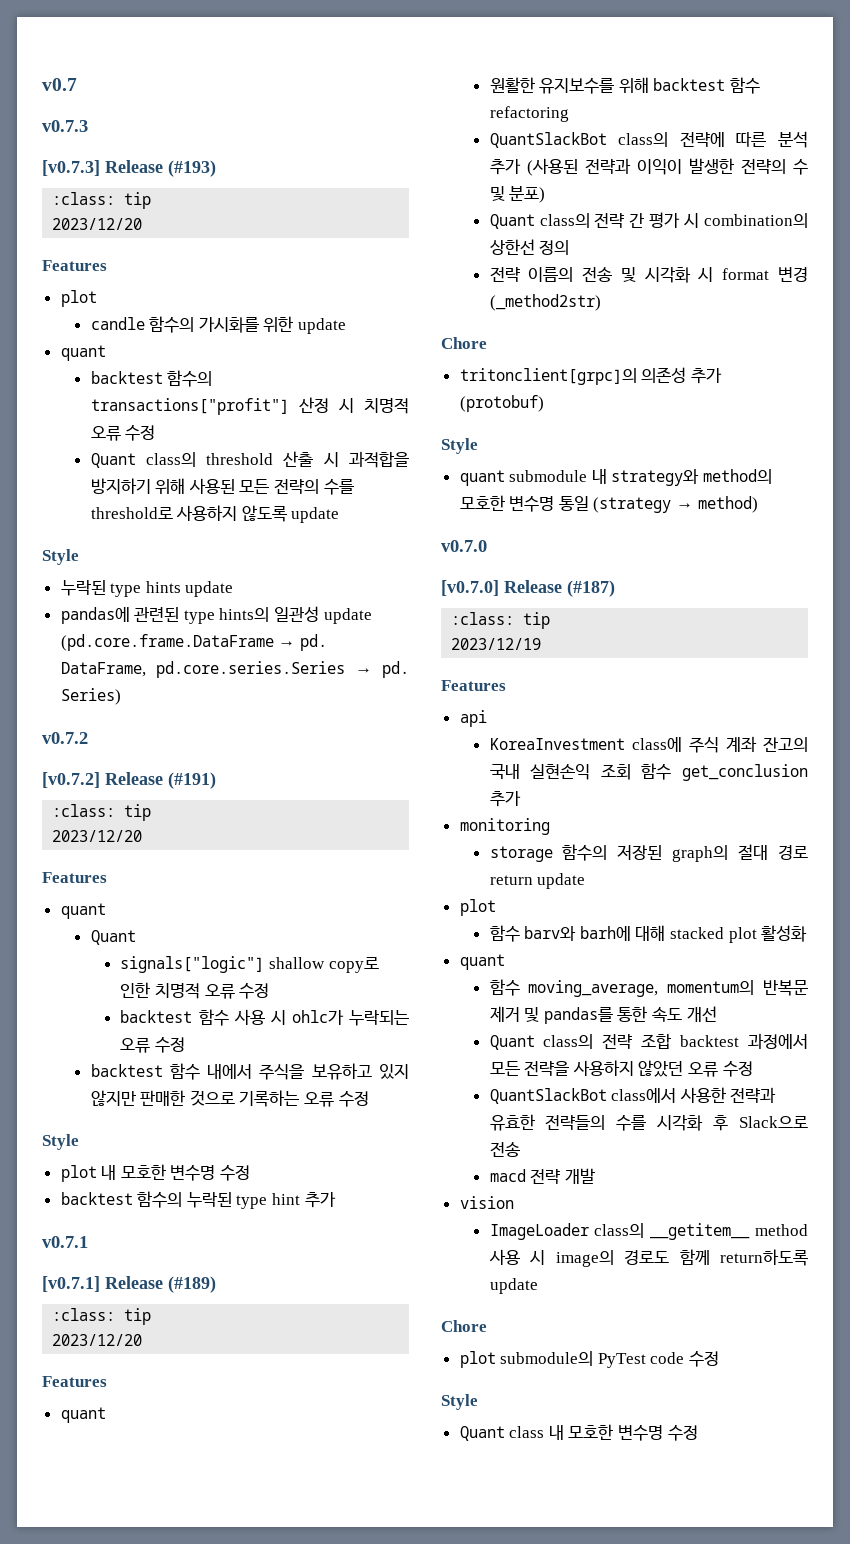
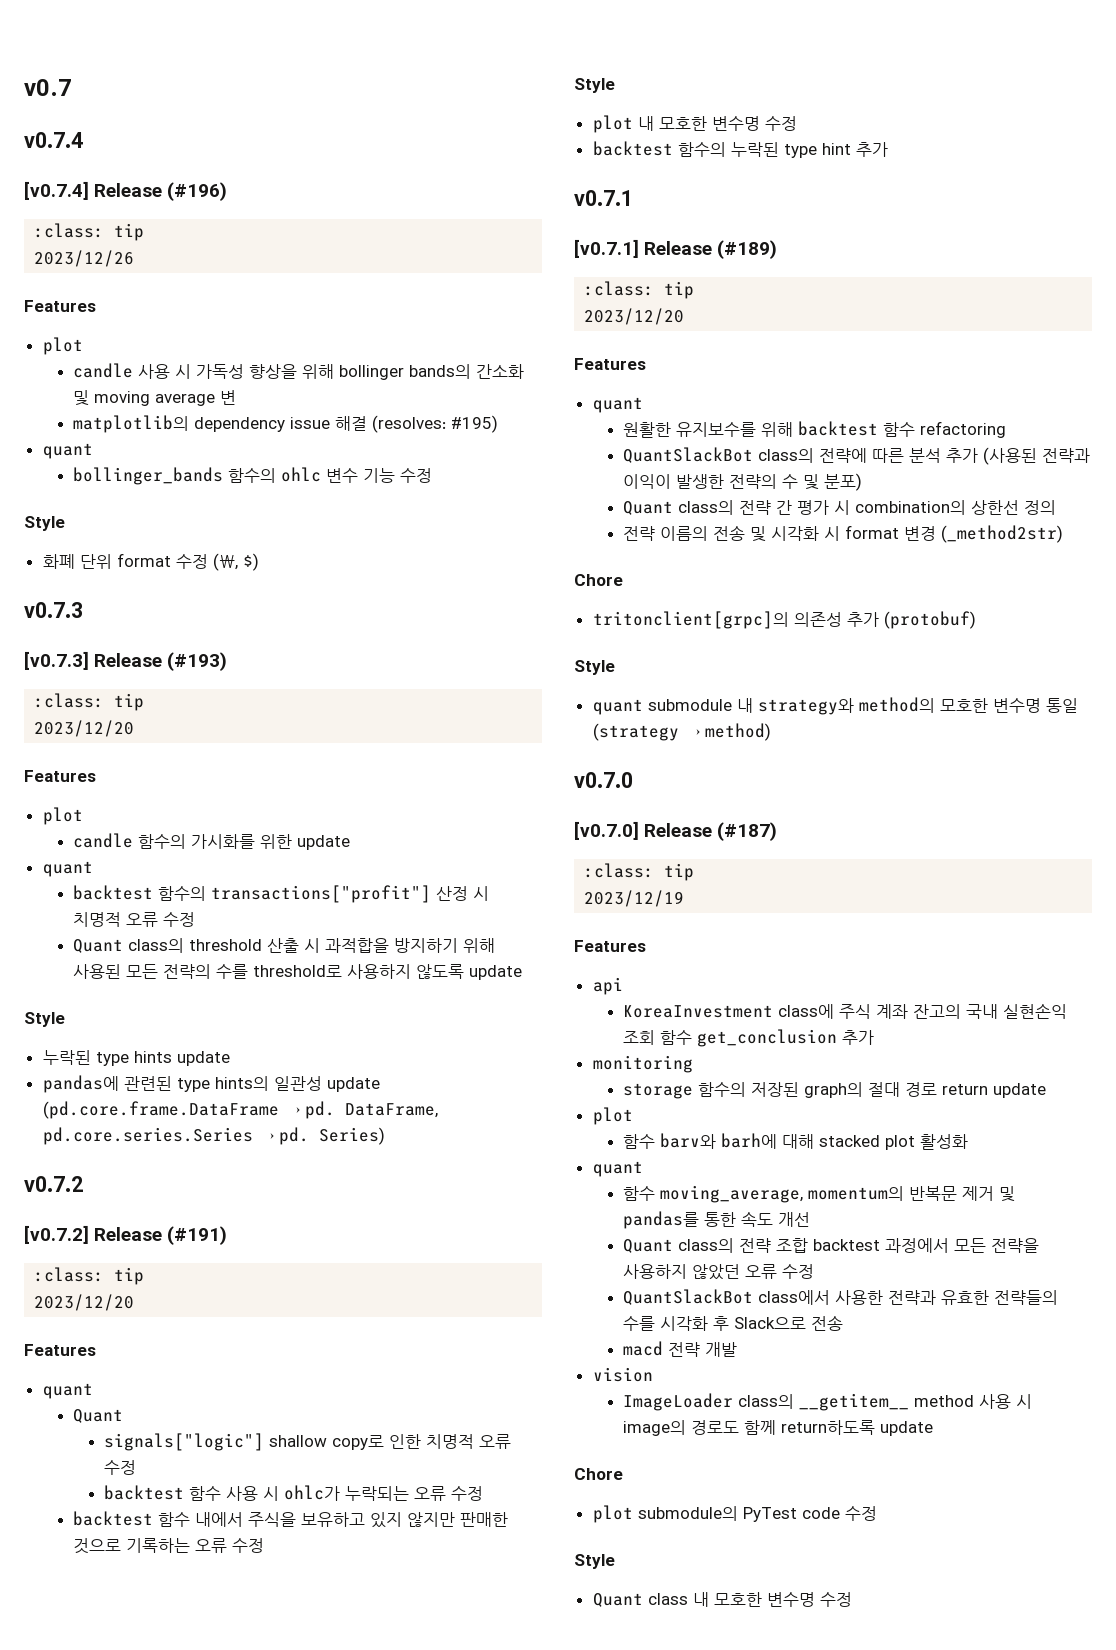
(77, 84) none -> [24,132,83,148] [24,181,228,201] [34,223,145,241] [34,250,135,267] [24,300,96,312] [42,337,83,355] [73,363,525,380] [73,390,237,406] [73,415,499,433] [42,443,93,459] [73,467,433,485] [24,516,65,531] [42,553,259,571] // v0.7.4 // [v0.7.4] Release (#196) // :class: tip // 2023/12/26 // Features // plot // candle 사용 시 가독성 향상을 위해 bollinger bands의 간소화 및 moving average 변 // matplotlib의 dependency issue 해결 (resolves: #195) // quant // bollinger_bands 함수의 ohlc 변수 기능 수정 // Style // 화폐 단위 format 수정 (₩, $)

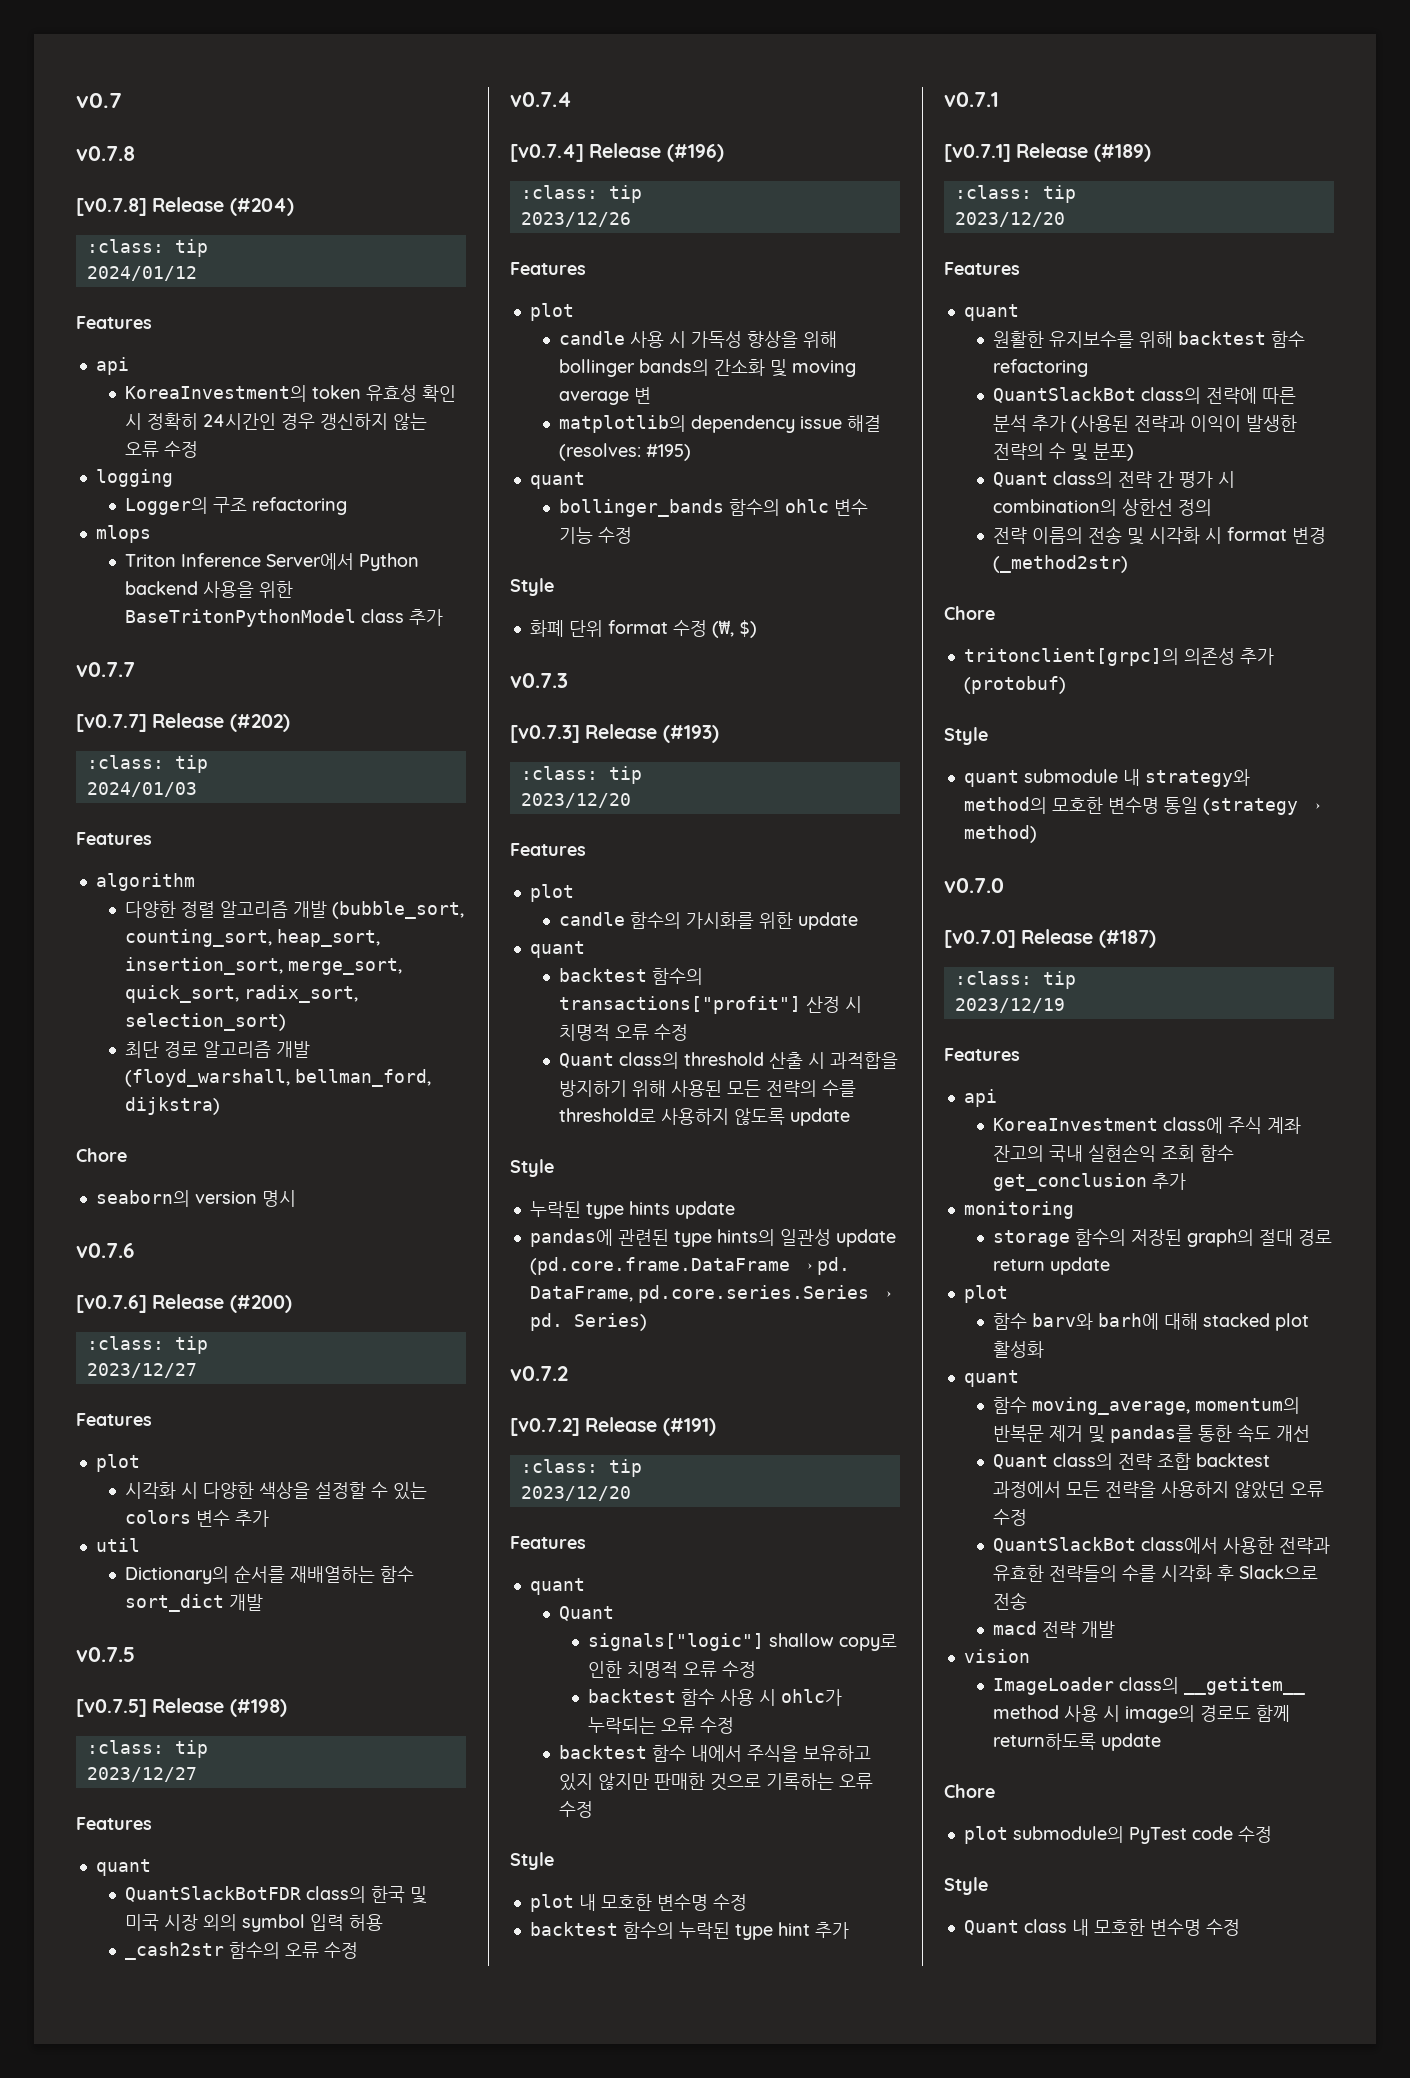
(72, 87) none -> [76,146,135,161] [76,197,294,216] [86,239,208,257] [86,266,197,281] [76,316,152,329] [95,357,129,375] [125,385,457,402] [125,413,428,430] [125,441,199,458] [95,469,173,487] [125,497,348,515] [95,525,151,543] [125,553,420,571] [125,581,294,598] [125,609,444,627] [76,662,135,677] [76,713,290,732] [86,755,208,773] [86,782,197,797] [76,832,152,845] [95,873,195,891] [125,901,465,919] [125,929,381,947] [125,957,403,975] [125,985,359,1003] [125,1013,287,1031] [125,1041,311,1058] [125,1069,432,1087] [125,1097,221,1115] [76,1148,127,1162] [95,1190,296,1207] [76,1243,135,1258] [76,1294,292,1313] [86,1336,208,1354] [86,1363,197,1378] [76,1413,152,1426] [95,1454,140,1472] [125,1482,428,1500] [125,1510,270,1527] [95,1538,140,1552] [125,1565,415,1584] [125,1594,264,1612] [76,1647,135,1662] [76,1698,287,1717] [86,1740,208,1758] [86,1767,197,1782] [76,1817,152,1830] [95,1859,151,1876] [125,1886,428,1904] [125,1914,384,1932] [125,1942,359,1960] // v0.7.8 // [v0.7.8] Release (#204) // :class: tip // 2024/01/12 // Features // api // KoreaInvestment의 token 유효성 확인 시 정확히 24시간인 경우 갱신하지 않는 오류 수정 // logging // Logger의 구조 refactoring // mlops // Triton Inference Server에서 Python backend 사용을 위한 BaseTritonPythonModel class 추가 // v0.7.7 // [v0.7.7] Release (#202) // :class: tip // 2024/01/03 // Features // algorithm // 다양한 정렬 알고리즘 개발 (bubble_sort, counting_sort, heap_sort, insertion_sort, merge_sort, quick_sort, radix_sort, selection_sort) // 최단 경로 알고리즘 개발 (floyd_warshall, bellman_ford, dijkstra) // Chore // seaborn의 version 명시 // v0.7.6 // [v0.7.6] Release (#200) // :class: tip // 2023/12/27 // Features // plot // 시각화 시 다양한 색상을 설정할 수 있는 colors 변수 추가 // util // Dictionary의 순서를 재배열하는 함수 sort_dict 개발 // v0.7.5 // [v0.7.5] Release (#198) // :class: tip // 2023/12/27 // Features // quant // QuantSlackBotFDR class의 한국 및 미국 시장 외의 symbol 입력 허용 // _cash2str 함수의 오류 수정

